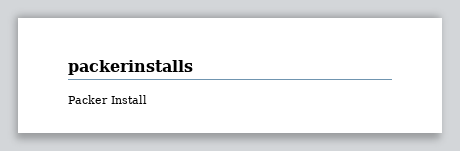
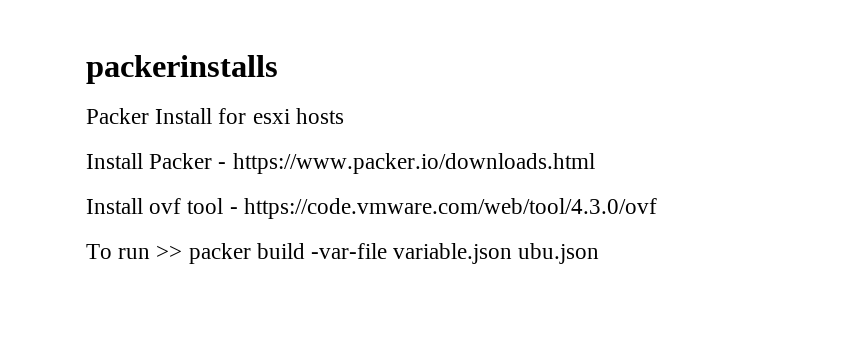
(147, 99) none -> [218,108,344,124] [86,153,595,174] [86,198,657,219] [86,243,600,264] for esxi hosts // Install Packer - https://www.packer.io/downloads.html // Install ovf tool - https://code.vmware.com/web/tool/4.3.0/ovf // To run >> packer build -var-file variable.json ubu.json

